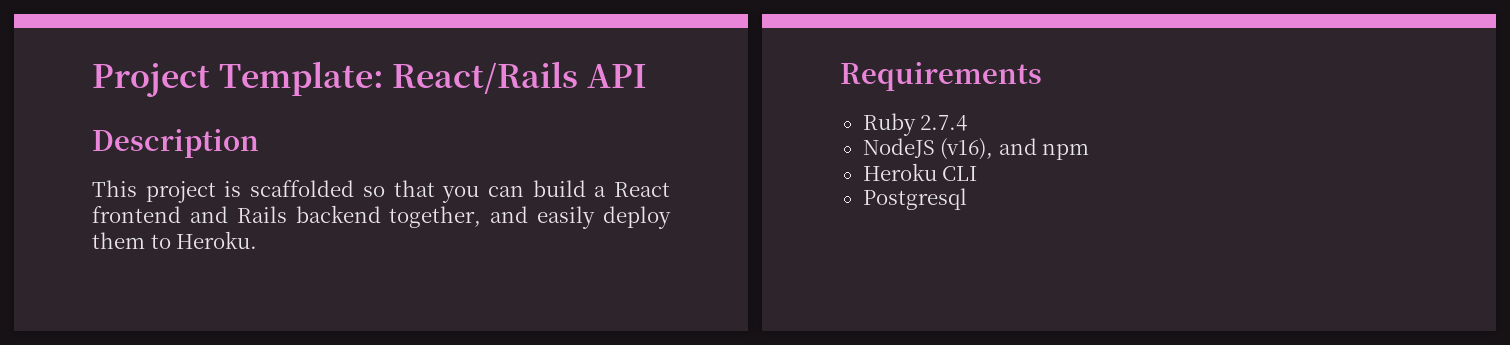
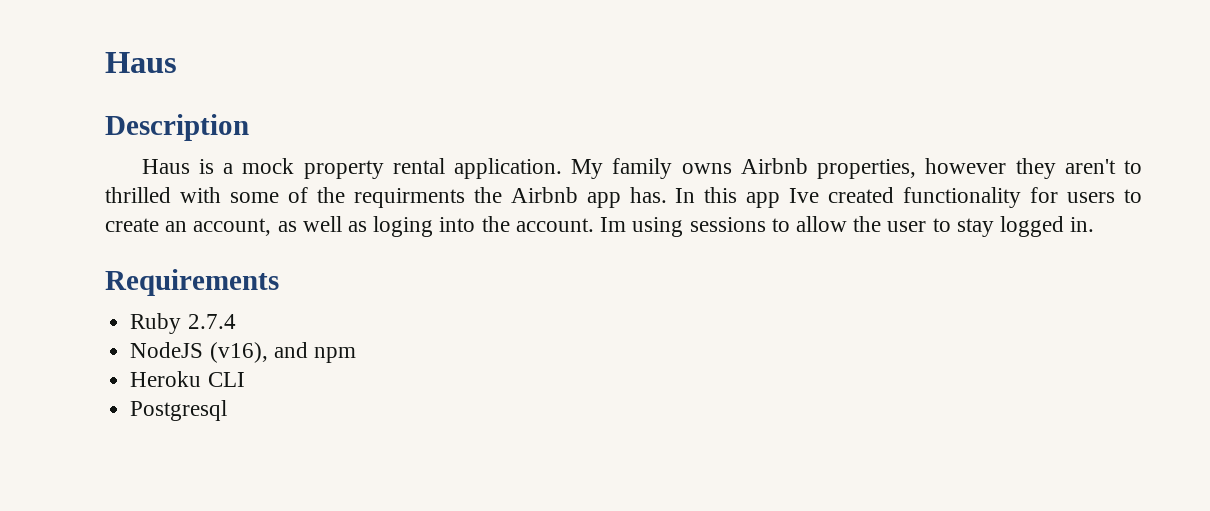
[92,61,647,97] [92,129,259,158] [92,180,670,203] [92,205,671,229] [92,231,258,249] Project Template: React/Rails API // Description // This project is scaffolded so that you can build a React frontend and Rails backend together, and easily deploy them to Heroku. -> [105,52,177,73] [105,114,249,141] [141,158,1143,179] [105,187,1142,208] [105,216,1095,237] Haus // Description // Haus is a mock property rental application. My family owns Airbnb properties, however they aren't to thrilled with some of the requirments the Airbnb app has. In this app Ive created functionality for users to create an account, as well as loging into the account. Im using sessions to allow the user to stay logged in.

